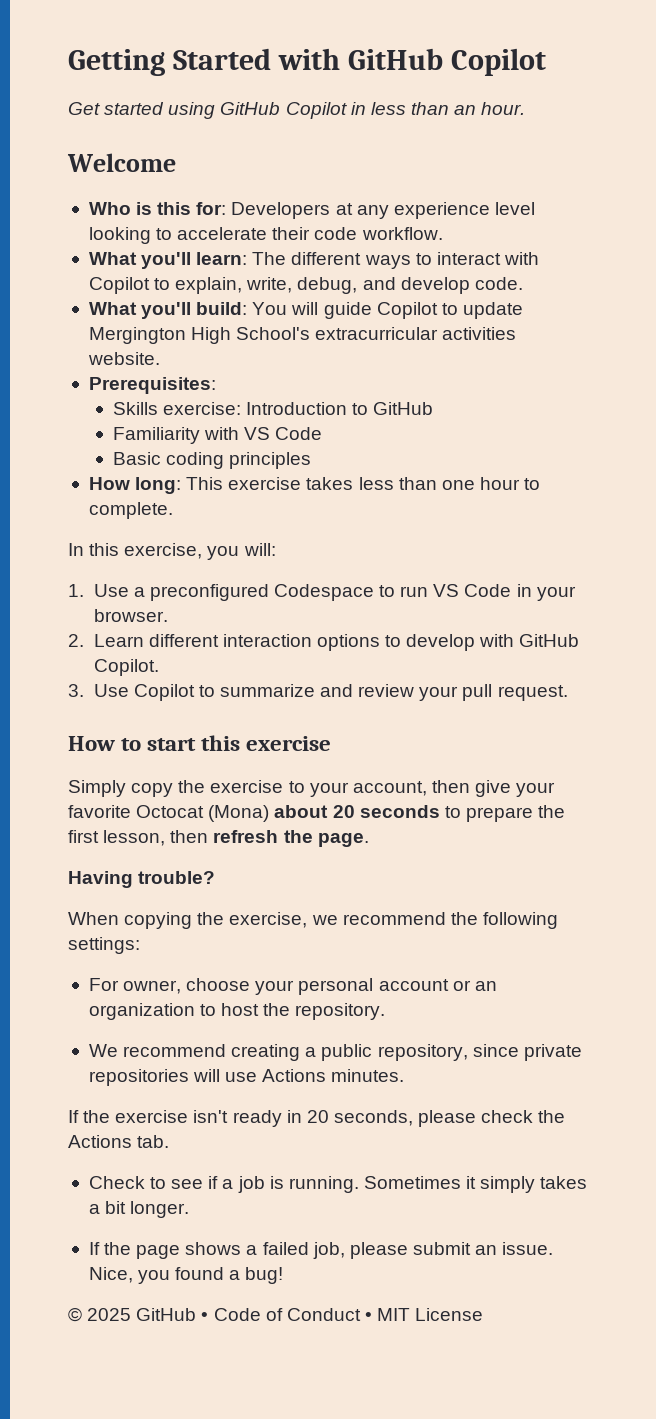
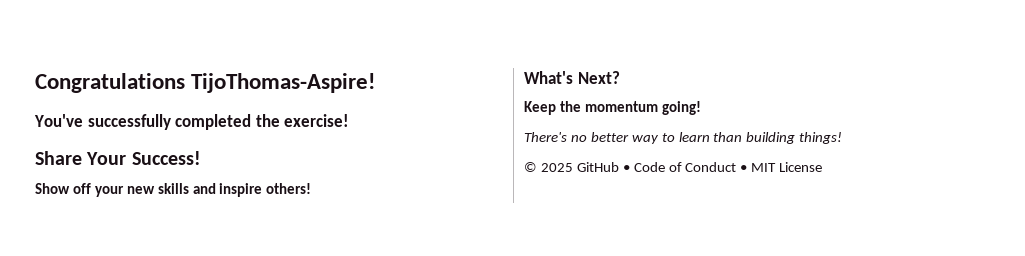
[68,48,547,76] [68,102,526,119] [67,153,176,172] [88,202,535,219] [88,227,443,244] [88,252,539,269] [88,277,523,294] [88,302,523,319] [88,327,517,344] [87,352,160,365] [88,377,216,394] [112,402,434,415] [112,427,323,444] [112,452,311,469] [88,477,541,494] [88,502,173,519] [68,543,276,560] [68,584,576,601] [93,609,168,622] [68,634,580,651] [93,659,159,676] [68,684,568,701] [68,735,332,751] [68,780,556,797] [68,805,566,822] [68,830,369,847] [68,871,216,888] [68,912,558,929] [68,937,140,954] [88,978,497,995] [88,1003,386,1020] [88,1044,582,1061] [88,1069,405,1086] [68,1110,566,1127] [68,1135,170,1148] [88,1176,588,1193] [88,1201,190,1218] [88,1242,554,1259] [88,1267,284,1284] Getting Started with GitHub Copilot // Get started using GitHub Copilot in less than an hour. // Welcome // Who is this for: Developers at any experience level looking to accelerate their code workflow. // What you'll learn: The different ways to interact with Copilot to explain, write, debug, and develop code. // What you'll build: You will guide Copilot to update Mergington High School's extracurricular activities website. // Prerequisites: // Skills exercise: Introduction to GitHub // Familiarity with VS Code // Basic coding principles // How long: This exercise takes less than one hour to complete. // In this exercise, you will: // 1. Use a preconfigured Codespace to run VS Code in your browser. // 2. Learn different interaction options to develop with GitHub Copilot. // 3. Use Copilot to summarize and review your pull request. // How to start this exercise // Simply copy the exercise to your account, then give your favorite Octocat (Mona) about 20 seconds to prepare the first lesson, then refresh the page. // Having trouble? // When copying the exercise, we recommend the following settings: // For owner, choose your personal account or an organization to host the repository. // We recommend creating a public repository, since private repositories will use Actions minutes. // If the exercise isn't ready in 20 seconds, please check the Actions tab. // Check to see if a job is running. Sometimes it simply takes a bit longer. // If the page shows a failed job, please submit an issue. Nice, you found a bug! -> [35,73,376,93] [34,114,350,130] [35,151,201,165] [35,183,312,197] [524,71,620,84] [524,101,701,115] [524,132,843,144] Congratulations TijoThomas-Aspire! // You've successfully completed the exercise! // Share Your Success! // Show off your new skills and inspire others! // What's Next? // Keep the momentum going! // There's no better way to learn than building things!

